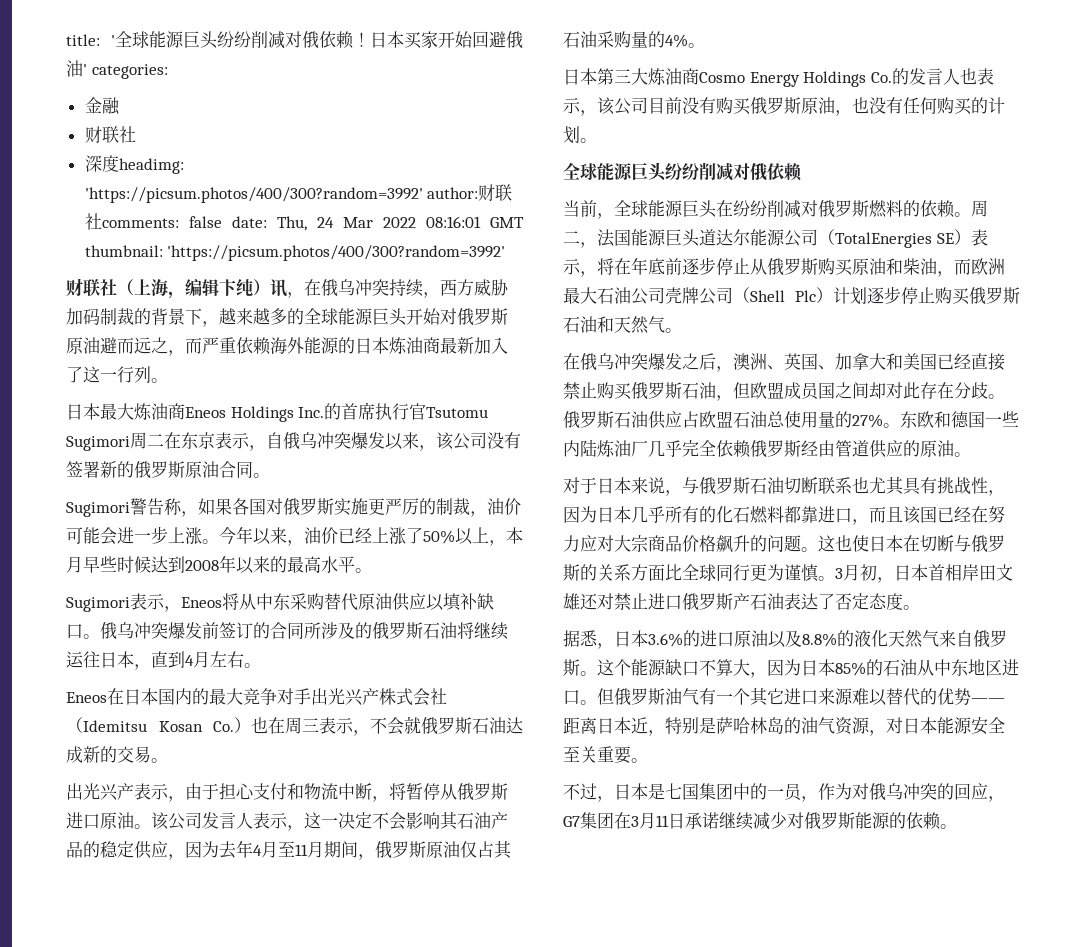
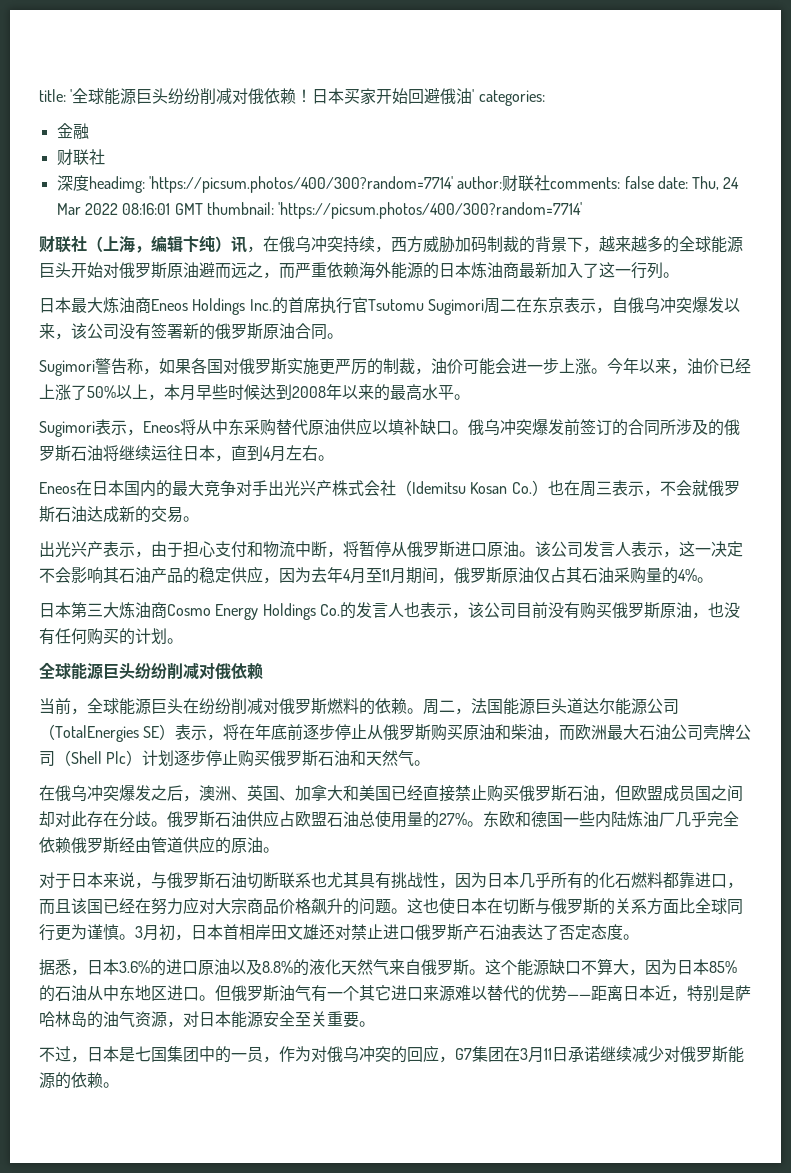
[84,187,423,203] 'https://picsum.photos/400/300?random=3992' -> [148,176,453,193] 'https://picsum.photos/400/300?random=7714'
[167,245,506,261] 'https://picsum.photos/400/300?random=3992' -> [278,202,583,219] 'https://picsum.photos/400/300?random=7714'

